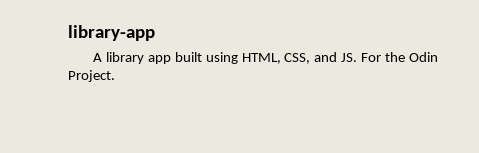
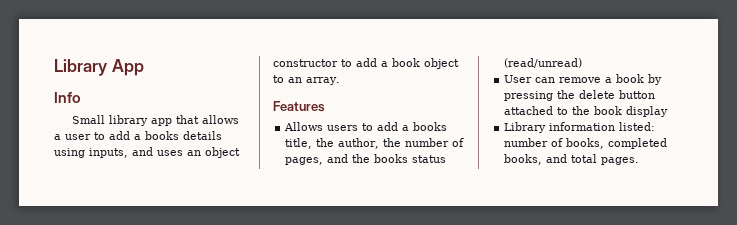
[68,25,155,41] [92,52,439,64] [68,70,115,82] library-app // A library app built using HTML, CSS, and JS. For the Odin Project. -> [54,59,144,76] [54,92,81,103] [72,115,240,126] [54,131,222,140] [54,147,240,158] [273,58,459,69] [273,75,340,85] [273,101,325,112] [284,122,448,131] [285,138,465,149] [285,154,447,165] [504,58,583,68] [504,74,663,85] [504,90,656,101] [504,106,669,117] [504,122,656,133] [504,138,668,149] [504,154,640,165] Library App // Info // Small library app that allows a user to add a books details using inputs, and uses an object constructor to add a book object to an array. // Features // Allows users to add a books title, the author, the number of pages, and the books status (read/unread) // User can remove a book by pressing the delete button attached to the book display // Library information listed: number of books, completed books, and total pages.

